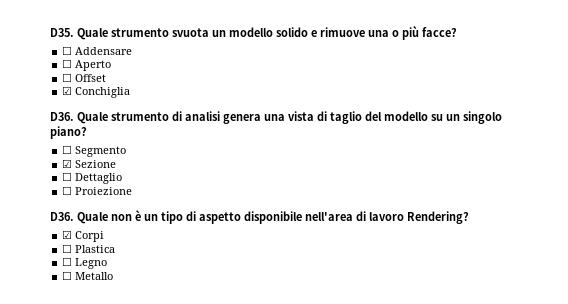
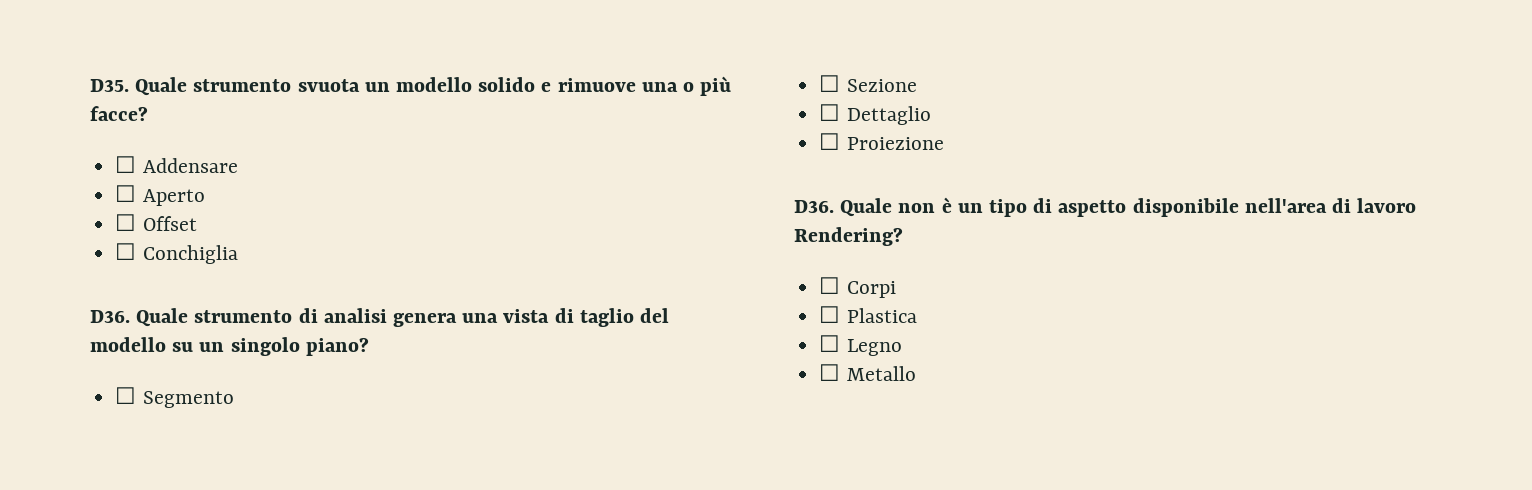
[62,86,73,95] ☑ -> [115,243,137,260] ☐
[62,159,73,168] ☑ -> [819,75,841,92] ☐
[62,230,73,239] ☑ -> [819,277,841,294] ☐

